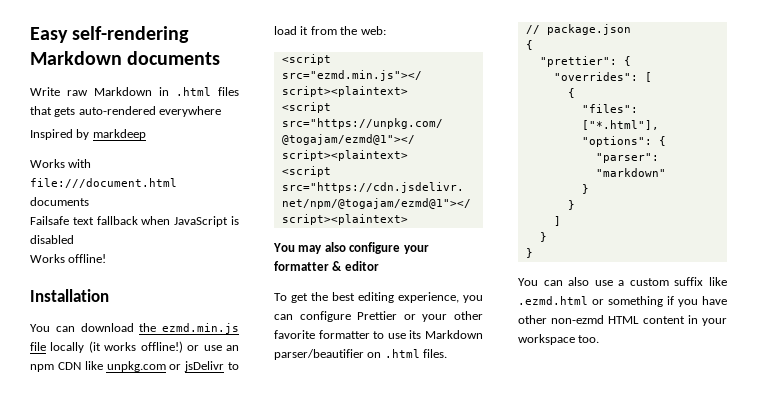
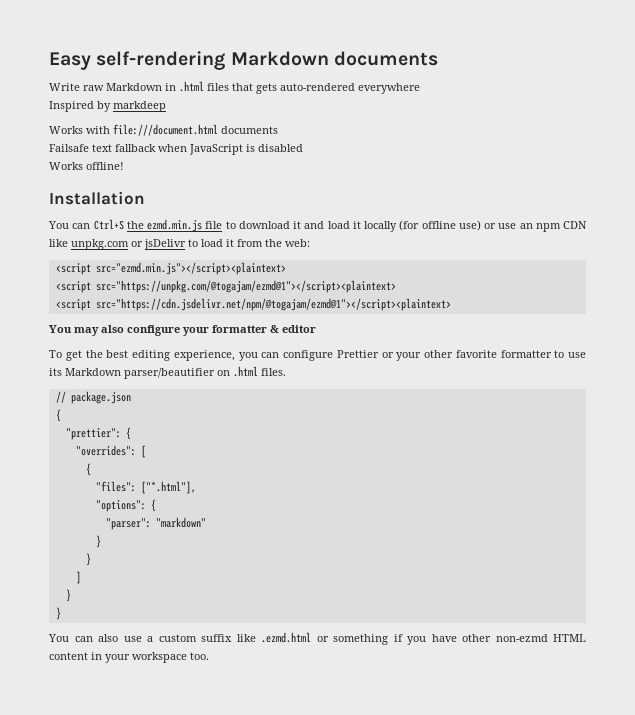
[80,323,134,332] download -> [93,219,124,230] Ctrl+S
[50,341,183,353] locally (it works offline!) -> [225,220,481,232] to download it and load it locally (for offline use)

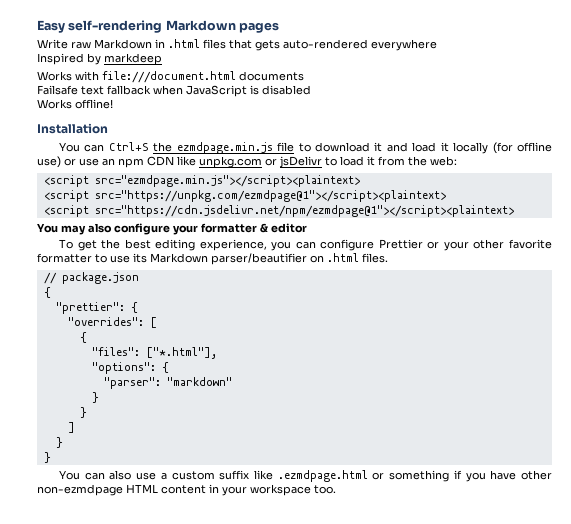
[333,51,438,66] documents -> [239,22,280,33] pages
[147,219,202,232] ezmd.min.js -> [176,142,273,154] ezmdpage.min.js
[95,262,286,275] [55,280,396,293] [55,298,451,311] src="ezmd.min.js"></script><plaintext> // <script src="https://unpkg.com/@togajam/ezmd@1"></script><plaintext> // <script src="https://cdn.jsdelivr.net/npm/@togajam/ezmd@1"></script><plaintext> -> [94,175,360,187] [43,190,446,202] [43,205,514,217] src="ezmdpage.min.js"></script><plaintext> // <script src="https://unpkg.com/ezmdpage@1"></script><plaintext> // <script src="https://cdn.jsdelivr.net/npm/ezmdpage@1"></script><plaintext>
[261,632,311,643] .ezmd.html -> [277,470,368,482] .ezmdpage.html
[495,634,548,642] non-ezmd -> [37,484,123,496] non-ezmdpage

